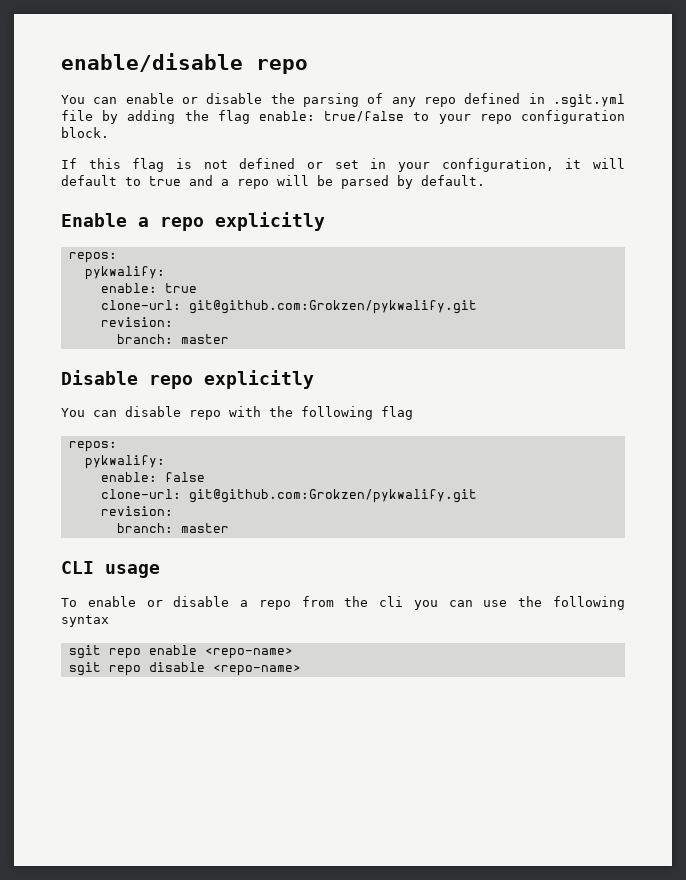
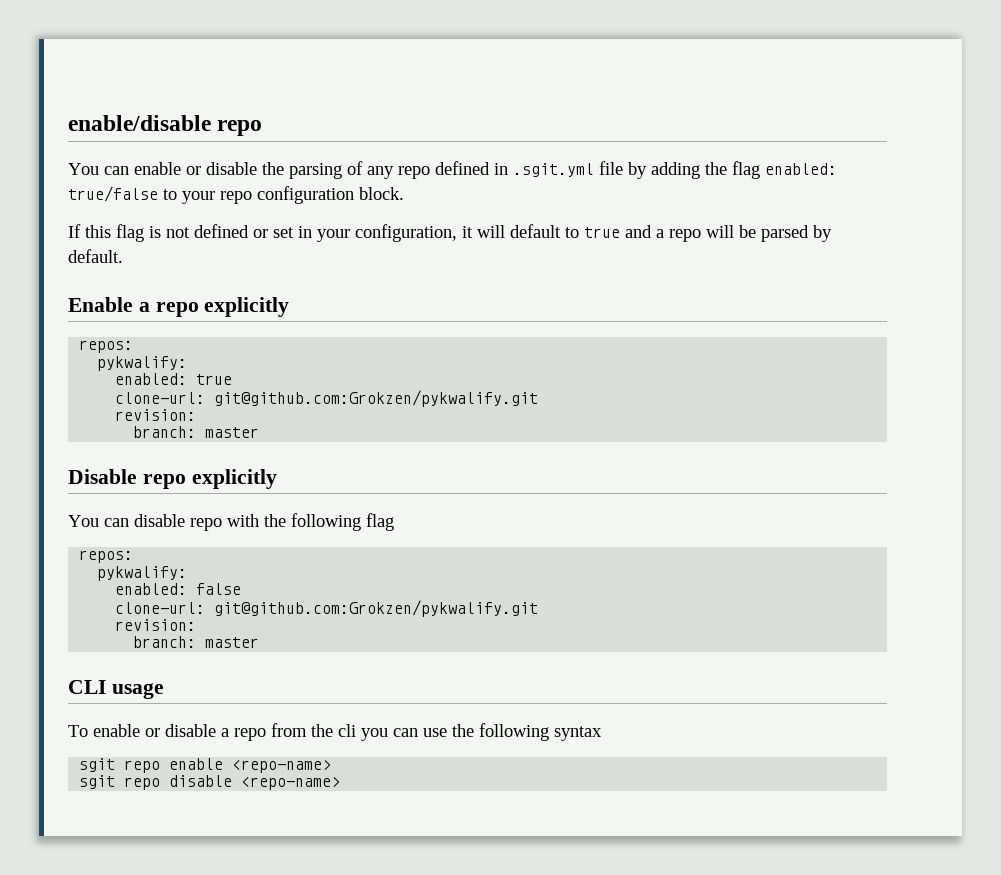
[259,111,315,121] enable: -> [765,163,837,175] enabled:
[100,283,157,293] enable: -> [115,373,188,385] enabled:
[100,472,157,482] enable: -> [115,583,188,595] enabled:

